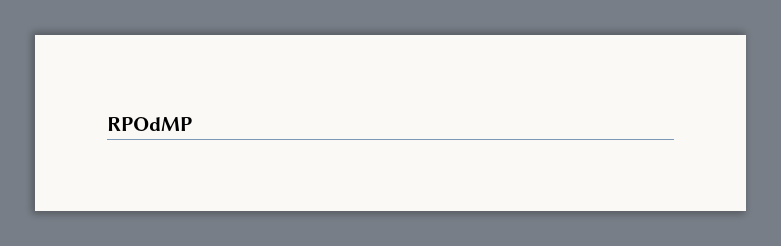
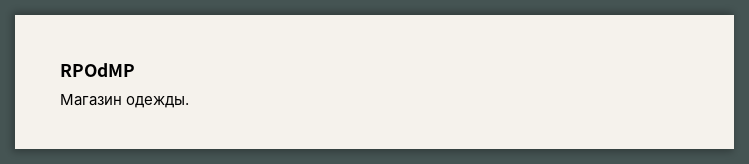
(192, 124) none -> [60,94,190,108] // Магазин одежды.

